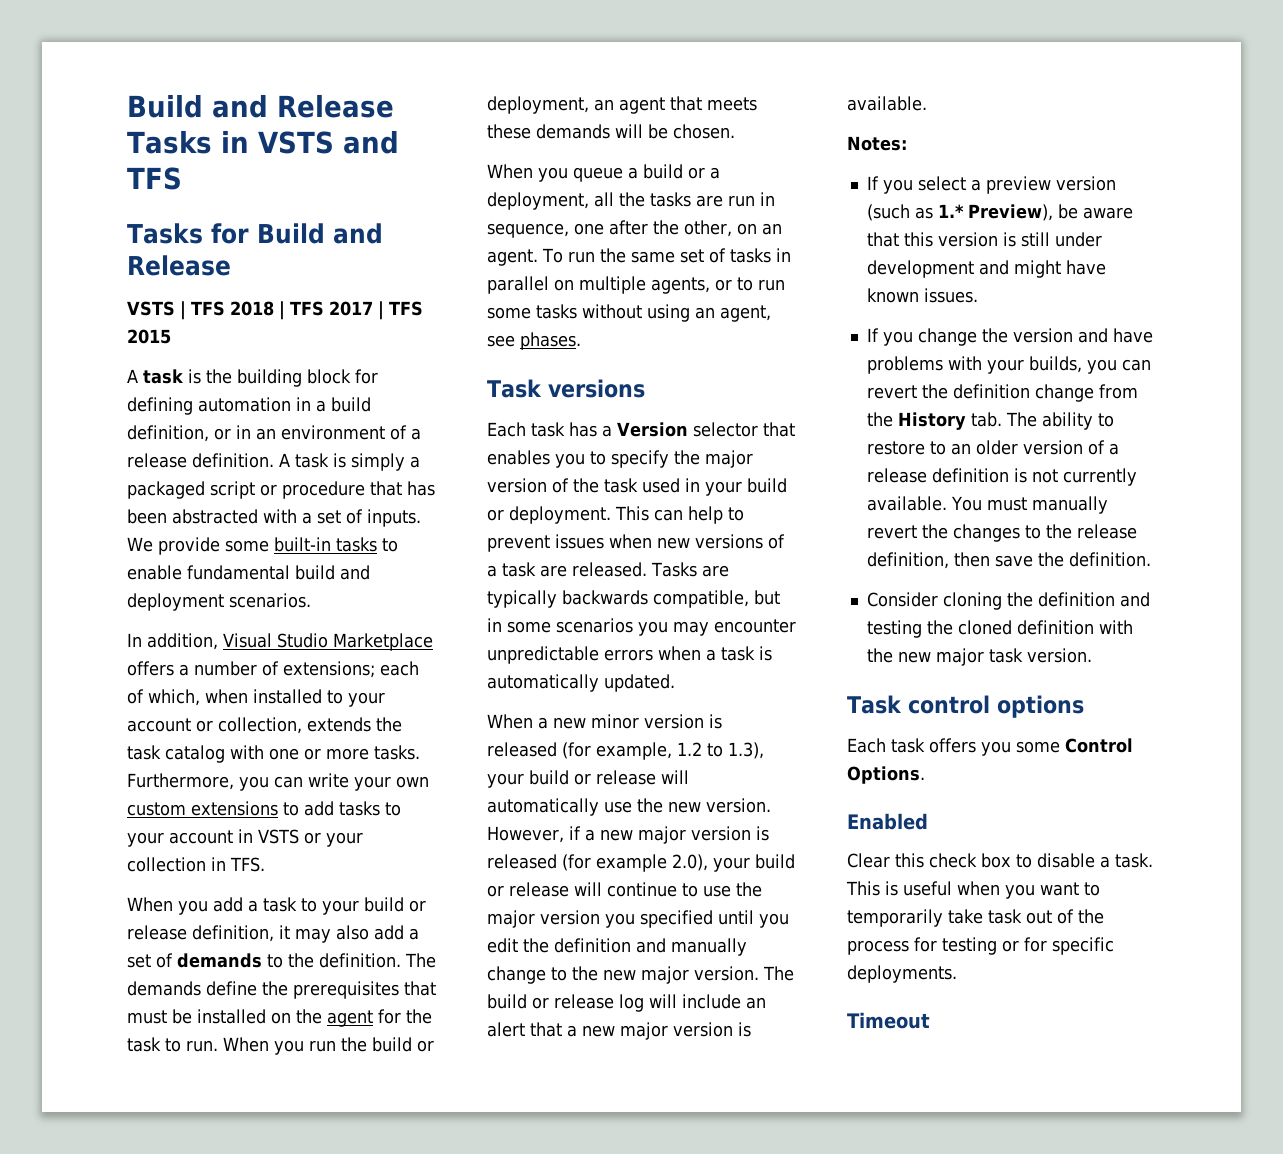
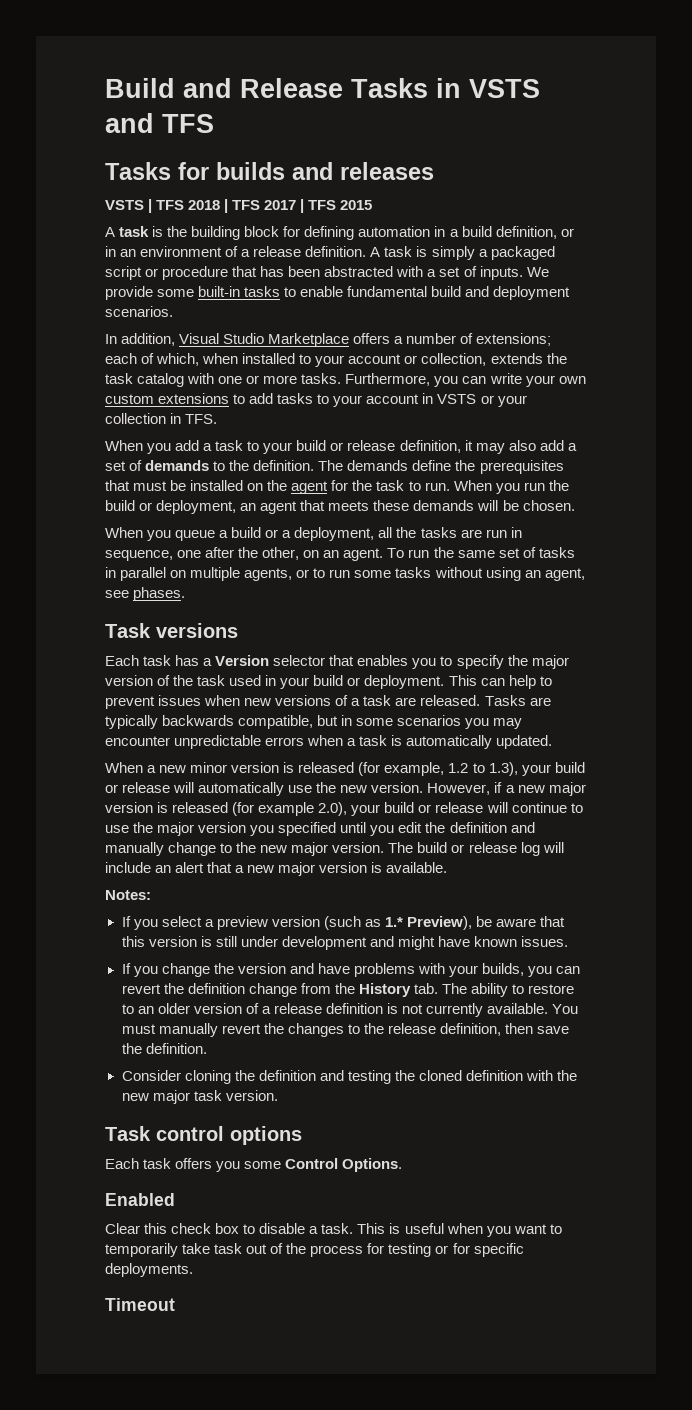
[256,223,383,244] [127,255,231,276] Build and Release -> [216,162,434,180] builds and releases

